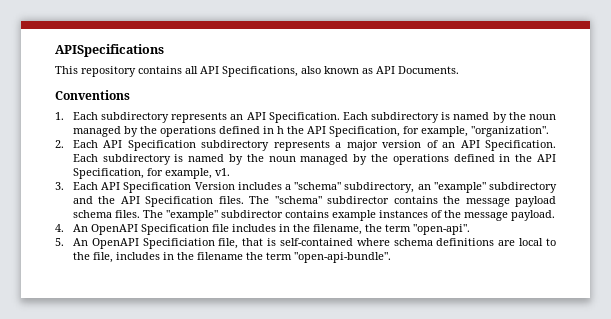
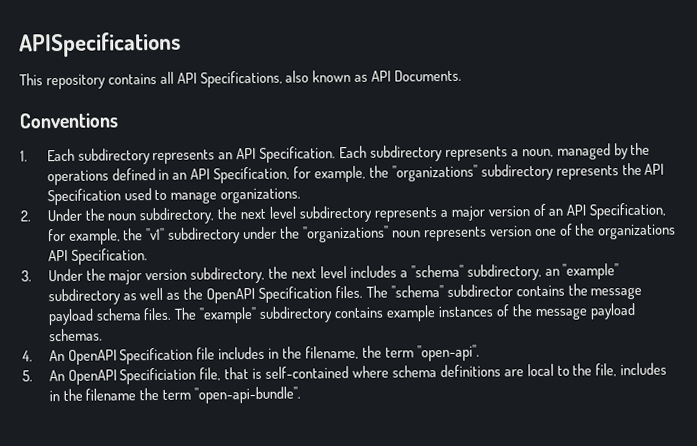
[441,112,556,123] [72,126,549,137] [55,140,196,151] is named by the noun managed by the operations defined in h the API Specification, for example, "organization". // 2. Each API Specification -> [444,142,651,161] [46,162,665,186] [46,187,302,206] [20,206,297,225] represents a noun, managed by the operations defined in an API Specification, for example, the "organizations" subdirectory represents the API Specification used to manage organizations. // 2. Under the noun subdirectory, the next level
[485,140,556,151] [72,154,556,165] [72,168,230,179] [55,182,235,193] Specification. Each subdirectory is named by the noun managed by the operations defined in the API Specification, for example, v1. // 3. Each API Specification Version -> [589,202,667,220] [47,223,677,245] [47,248,148,265] [21,266,347,285] Specification, for example, the "v1" subdirectory under the "organizations" noun represents version one of the organizations API Specification. // 3. Under the major version subdirectory, the next level
[72,196,140,204] and the API -> [122,287,256,304] as well as the OpenAPI
[220,210,283,218] subdirector -> [259,306,334,323] subdirectory
[510,210,555,221] payload. -> [589,303,636,320] [48,328,103,342] payload schemas.

